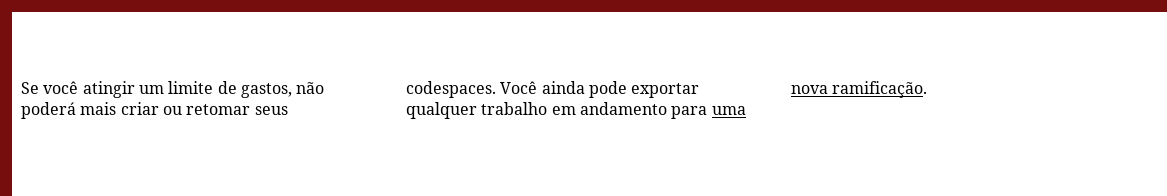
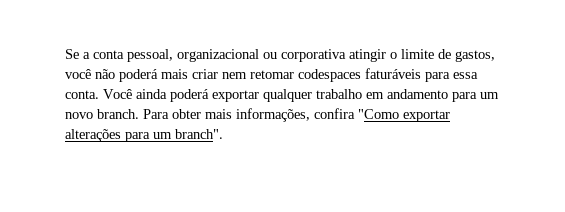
[43,81,164,98] você atingir um -> [83,49,397,62] a conta pessoal, organizacional ou corporativa atingir o
(292, 90) none -> [65,69,91,79] você
[162,104,288,115] [406,81,496,98] ou retomar seus codespaces. -> [222,68,478,82] [65,90,99,99] nem retomar codespaces faturáveis para essa conta.
[588,81,627,98] pode -> [170,89,209,102] poderá
[711,106,746,115] [791,81,928,98] uma nova ramificação. -> [480,92,499,99] [65,108,450,122] [65,129,223,142] um novo branch. Para obter mais informações, confira "Como exportar alterações para um branch".

